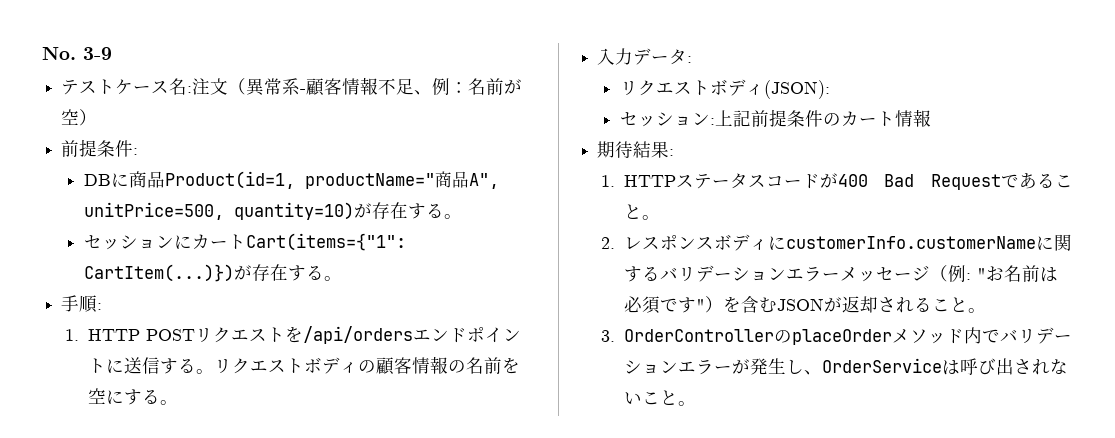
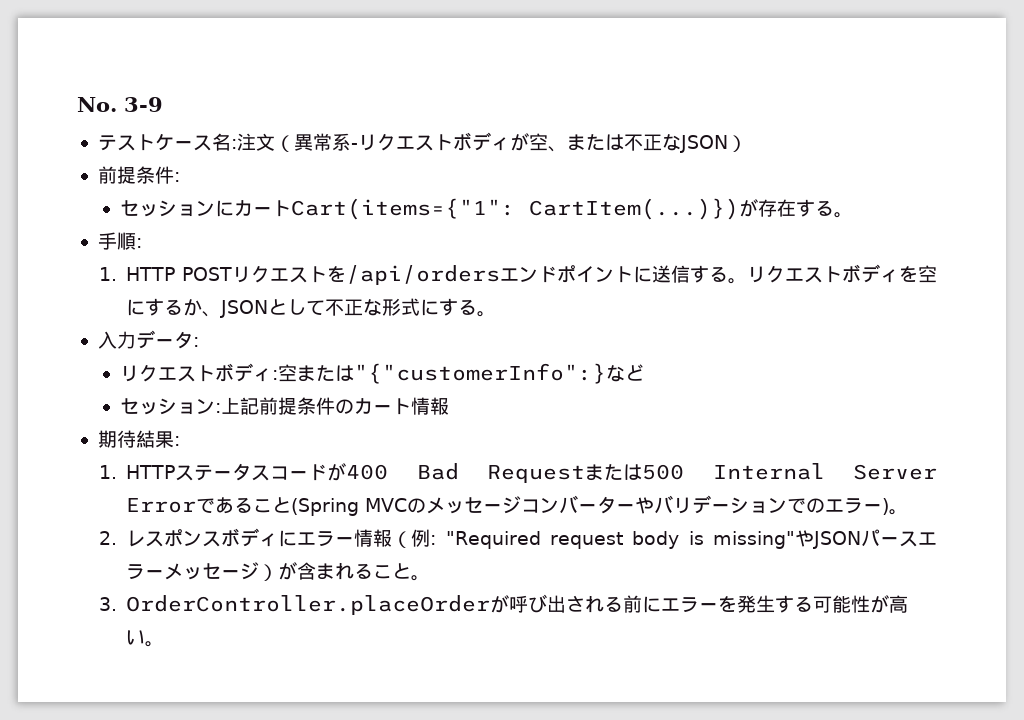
[306,77,523,96] [61,109,98,126] [61,139,139,157] [84,171,500,189] [84,202,463,220] 顧客情報不足、例：名前が空） // 前提条件: // DBに商品Product(id=1, productName="商品A", unitPrice=500, quantity=10)が存在する。 -> [357,132,747,153] [97,166,180,184] リクエストボディが空、または不正なJSON） // 前提条件:
[357,356,520,375] [87,388,106,404] の顧客情報の名前を空 -> [899,265,937,283] [126,298,421,318] を空にするか、JSONとして不正な形式
[764,80,831,99] (JSON): -> [271,363,644,384] :空または"{"customerInfo":}など
[1001,173,1073,189] [623,204,642,219] であること -> [585,463,937,481] [126,495,890,516] または500 Internal Server Errorであること(Spring MVCのメッセージコンバーターやバリデーションでのエラー)
[785,234,1072,251] [623,265,1058,282] [623,296,986,314] [600,327,1072,345] [623,358,1068,375] [623,390,678,405] customerInfo.customerNameに関するバリデーションエラーメッセージ（例: "お名前は必須です"）を含むJSONが返却されること。 // 3. OrderControllerのplaceOrderメソッド内でバリデーションエラーが発生し、OrderServiceは呼び出されないこと -> [297,529,937,549] [126,562,431,581] [98,594,909,615] [126,630,146,645] エラー情報（例: "Required request body is missing"やJSONパースエラーメッセージ）が含まれること。 // 3. OrderController.placeOrderが呼び出される前にエラーを発生する可能性が高い

